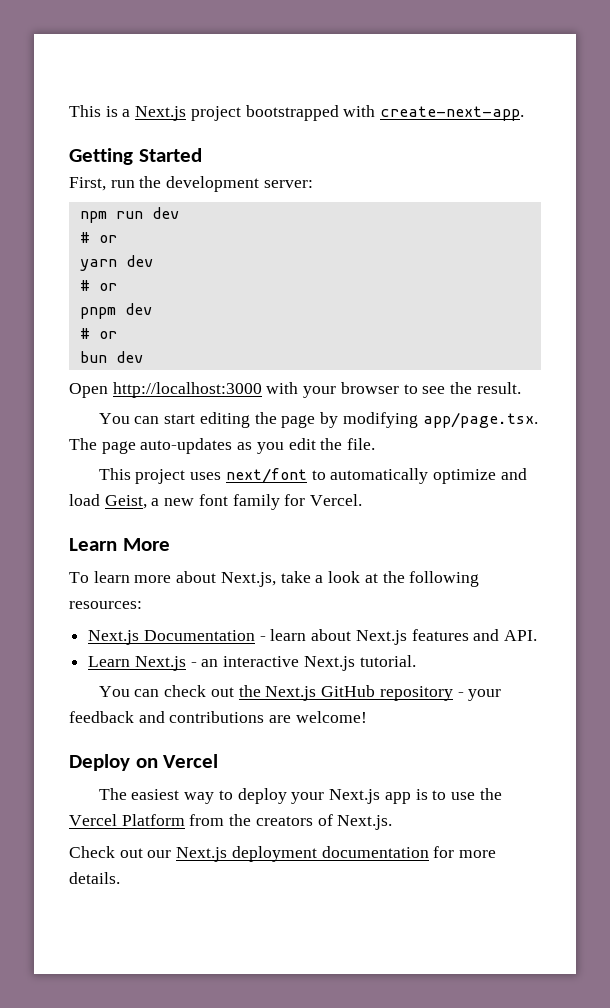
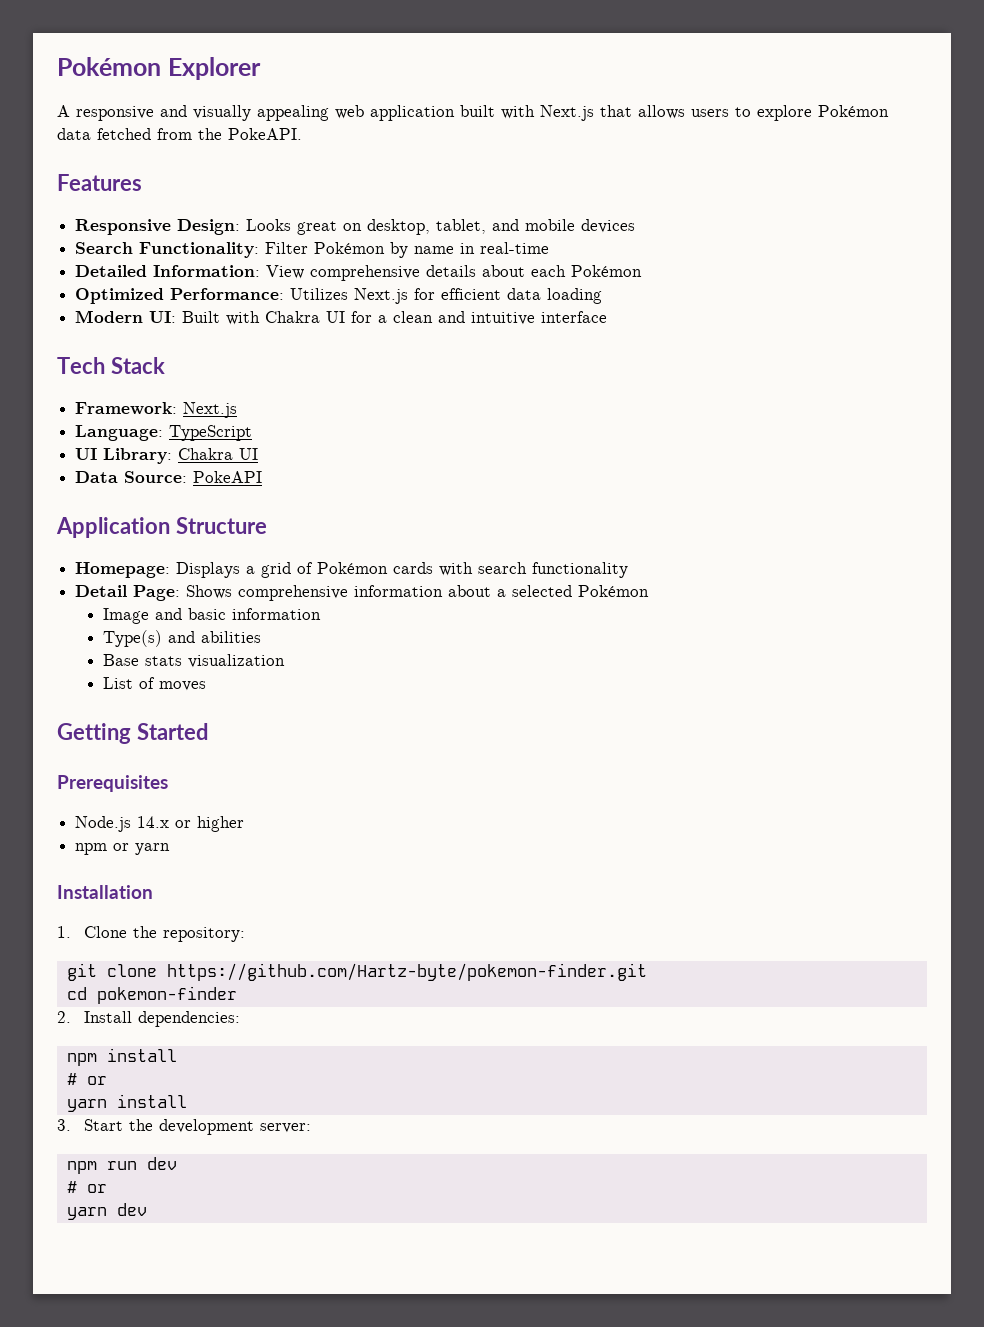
[69,105,525,121] [69,148,202,165] [69,177,135,191] This is a Next.js project bootstrapped with create-next-app. // Getting Started // First, run -> [57,57,261,80] [57,105,889,121] [57,128,302,140] [57,174,142,191] [75,219,636,235] [75,242,550,258] [75,265,643,281] [75,288,603,304] [75,310,608,325] [57,357,165,374] [75,402,238,418] [75,425,253,441] [75,448,259,464] [75,471,263,483] [56,517,267,538] [75,562,629,578] [75,585,650,601] [102,608,321,624] [102,630,261,647] [102,654,285,668] [102,677,206,691] [57,723,208,744] [57,775,168,792] [75,816,245,832] [75,843,171,855] [57,885,153,899] [57,926,246,942] [66,963,647,981] [66,986,237,1004] [57,1011,241,1027] [66,1048,177,1066] [66,1073,107,1085] [66,1094,187,1112] [57,1119,124,1131] Pokémon Explorer // A responsive and visually appealing web application built with Next.js that allows users to explore Pokémon data fetched from the PokeAPI. // Features // Responsive Design: Looks great on desktop, tablet, and mobile devices // Search Functionality: Filter Pokémon by name in real-time // Detailed Information: View comprehensive details about each Pokémon // Optimized Performance: Utilizes Next.js for efficient data loading // Modern UI: Built with Chakra UI for a clean and intuitive interface // Tech Stack // Framework: Next.js // Language: TypeScript // UI Library: Chakra UI // Data Source: PokeAPI // Application Structure // Homepage: Displays a grid of Pokémon cards with search functionality // Detail Page: Shows comprehensive information about a selected Pokémon // Image and basic information // Type(s) and abilities // Base stats visualization // List of moves // Getting Started // Prerequisites // Node.js 14.x or higher // npm or yarn // Installation // 1. Clone the repository: // git clone https://github.com/Hartz-byte/pokemon-finder.git // cd pokemon-finder // 2. Install dependencies: // npm install // # or // yarn install // 3. Start
[79,280,117,291] [79,303,152,319] [79,328,117,339] [79,351,143,363] [69,382,521,398] [98,412,538,428] [69,438,376,454] [98,468,527,484] [69,494,363,510] [69,538,170,551] [69,571,480,587] [69,601,142,609] [88,629,538,645] [88,655,416,671] [98,685,502,701] [69,711,367,723] [69,754,219,771] [98,788,502,804] [69,814,393,830] [69,846,497,862] [69,872,120,884] // # or // pnpm dev // # or // bun dev // Open http://localhost:3000 with your browser to see the result. // You can start editing the page by modifying app/page.tsx. The page auto-updates as you edit the file. // This project uses next/font to automatically optimize and load Geist, a new font family for Vercel. // Learn More // To learn more about Next.js, take a look at the following resources: // Next.js Documentation - learn about Next.js features and API. // Learn Next.js - an interactive Next.js tutorial. // You can check out the Next.js GitHub repository - your feedback and contributions are welcome! // Deploy on Vercel // The easiest way to deploy your Next.js app is to use the Vercel Platform from the creators of Next.js. // Check out our Next.js deployment documentation for more details. -> (147, 1209) none

